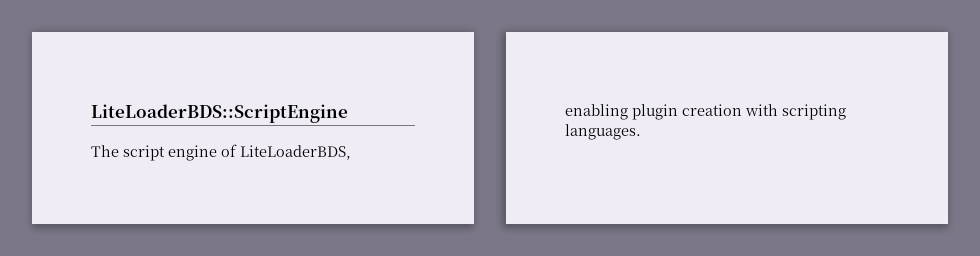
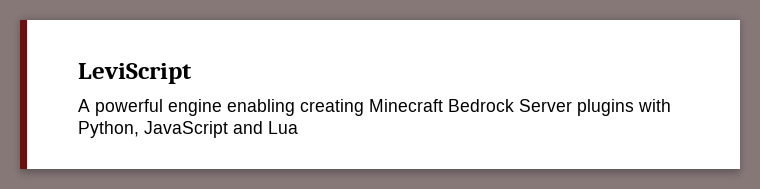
[91,104,348,123] [91,144,351,161] [565,104,846,120] [565,124,641,140] LiteLoaderBDS::ScriptEngine // The script engine of LiteLoaderBDS, enabling plugin creation with scripting languages. -> [78,63,192,84] [78,99,671,116] [78,121,298,138] LeviScript // A powerful engine enabling creating Minecraft Bedrock Server plugins with Python, JavaScript and Lua

